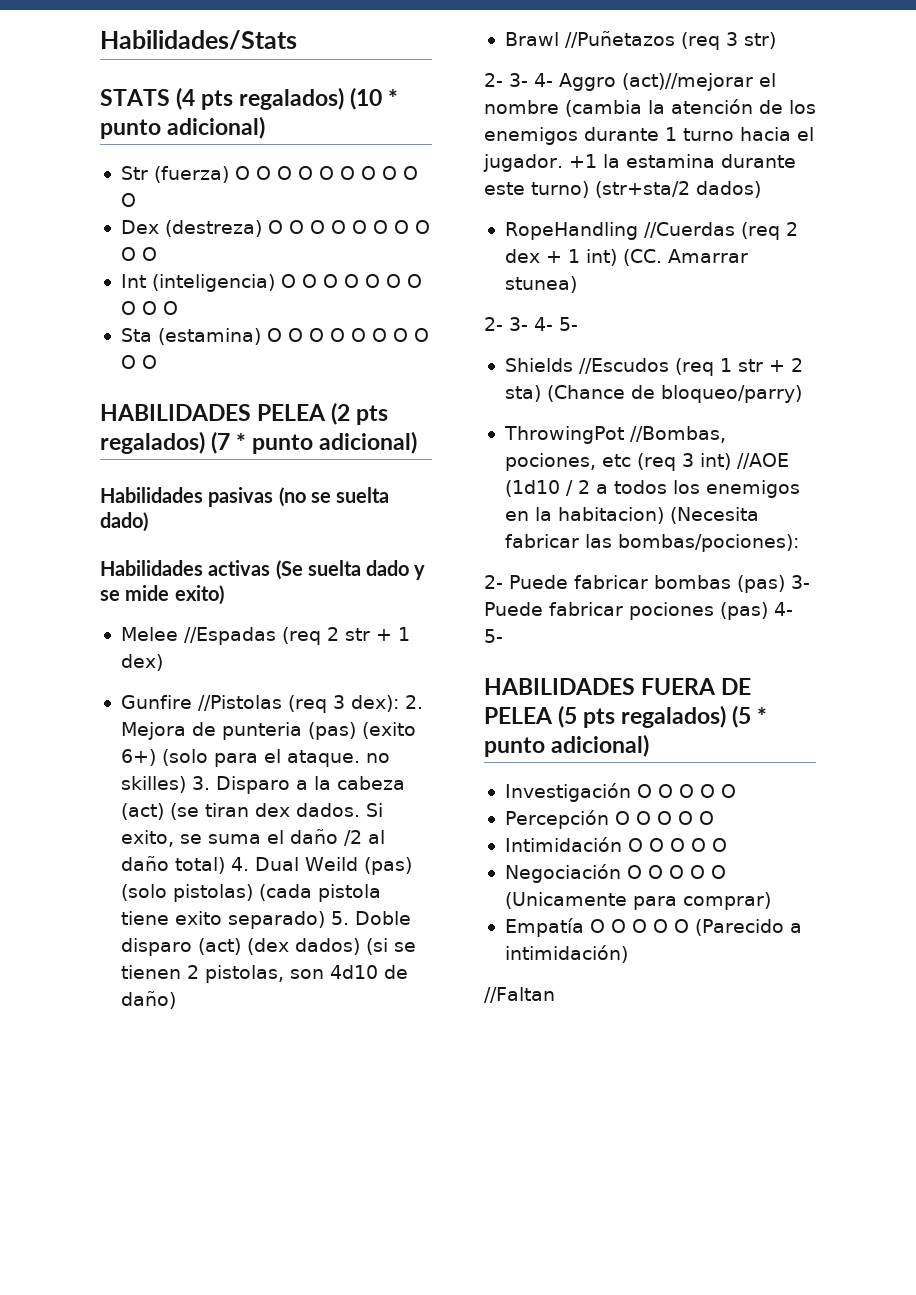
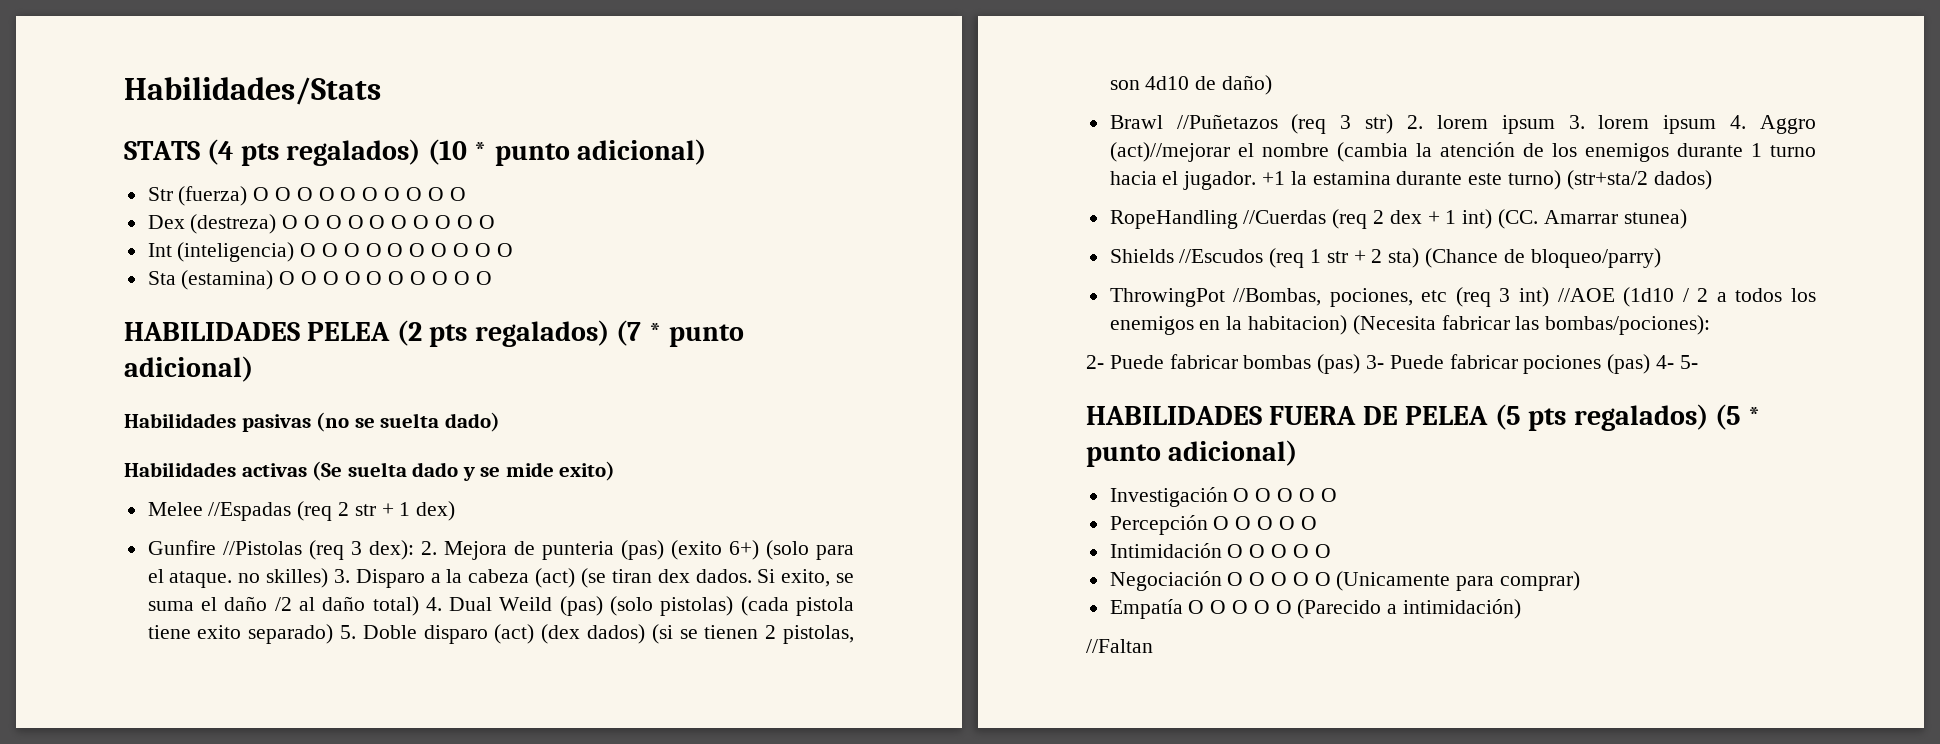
[484,73,553,87] // 2- 3- 4- -> [1406,115,1747,134] 2. lorem ipsum 3. lorem ipsum 4.
[484,317,578,331] // 2- 3- 4- 5- -> (1687, 219) none

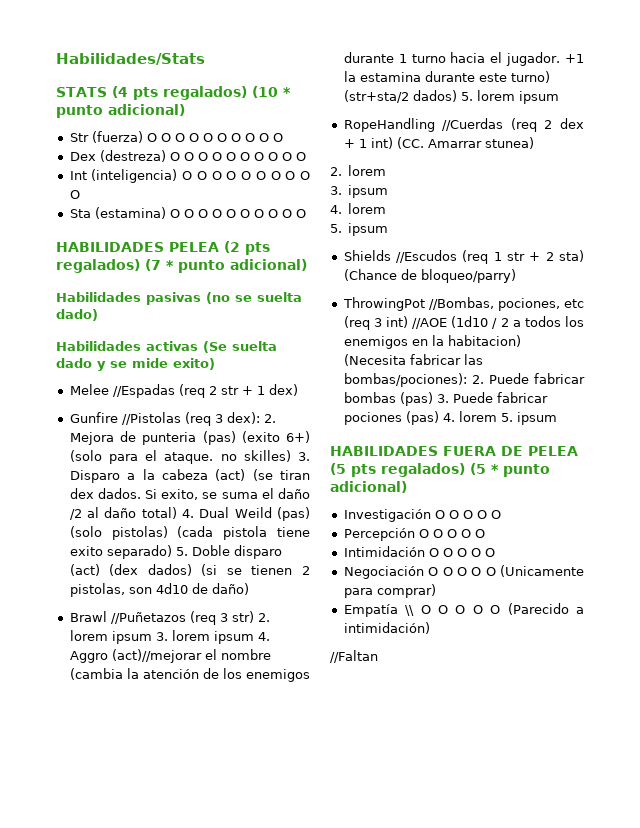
(1712, 180) none -> [460,90,559,104] 5. lorem ipsum
(1687, 219) none -> [330,165,387,176] [330,185,389,198] [330,203,387,214] [330,223,389,236] // 2. lorem // 3. ipsum // 4. lorem // 5. ipsum
[1086,355,1104,369] // 2- -> [471,375,484,384] 2.
[1366,355,1385,369] 3- -> [436,394,449,403] 3.
[1656,355,1698,369] 4- 5- -> [442,411,557,425] 4. lorem 5. ipsum
(1183, 609) none -> [405,605,415,616] \\

